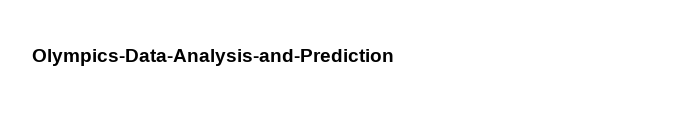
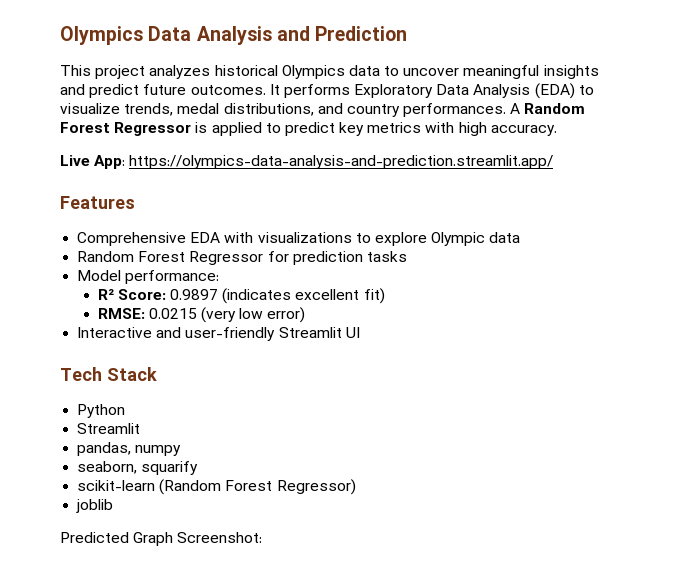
[32,49,394,66] Olympics-Data-Analysis-and-Prediction -> [60,26,408,45] [60,65,599,79] [60,83,594,99] [60,103,586,117] [60,122,557,136] [60,155,554,169] [60,196,135,209] [77,232,521,246] [77,251,407,265] [77,270,220,284] [97,288,385,304] [97,307,306,323] [77,327,360,341] [60,367,157,381] [77,404,126,418] [77,423,141,434] [77,442,182,456] [77,461,199,475] [77,479,356,495] [76,499,114,513] [60,532,263,546] Olympics Data Analysis and Prediction // This project analyzes historical Olympics data to uncover meaningful insights and predict future outcomes. It performs Exploratory Data Analysis (EDA) to visualize trends, medal distributions, and country performances. A Random Forest Regressor is applied to predict key metrics with high accuracy. // Live App: https://olympics-data-analysis-and-prediction.streamlit.app/ // Features // Comprehensive EDA with visualizations to explore Olympic data // Random Forest Regressor for prediction tasks // Model performance: // R² Score: 0.9897 (indicates excellent fit) // RMSE: 0.0215 (very low error) // Interactive and user-friendly Streamlit UI // Tech Stack // Python // Streamlit // pandas, numpy // seaborn, squarify // scikit-learn (Random Forest Regressor) // joblib // Predicted Graph Screenshot:

